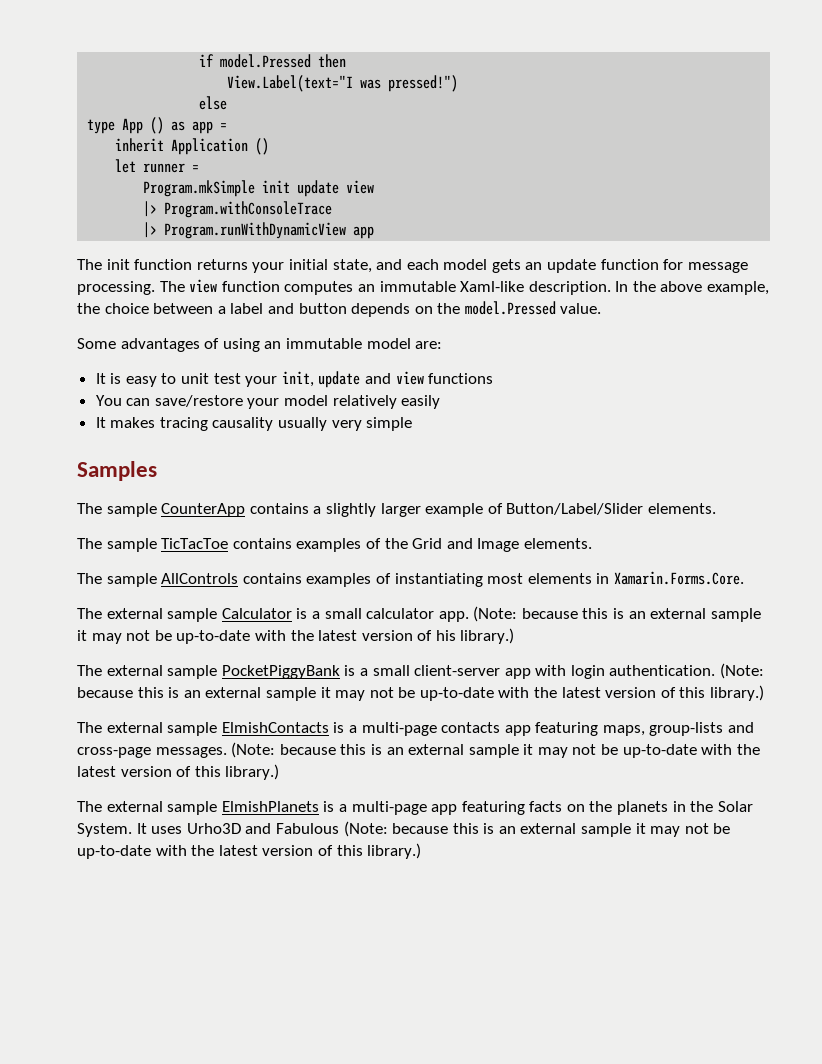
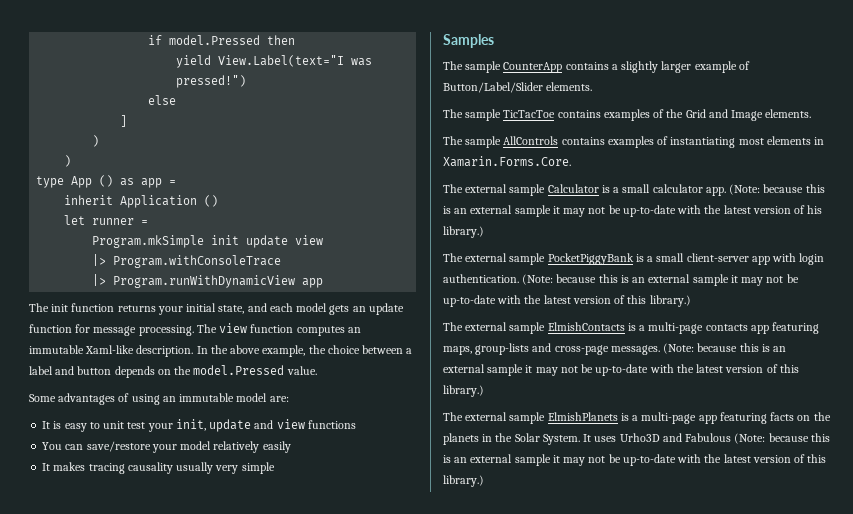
(347, 61) none -> [176,55,212,68] yield
(228, 103) none -> [120,115,128,127] [92,135,100,147] [64,155,72,167] // ] // ) // )

